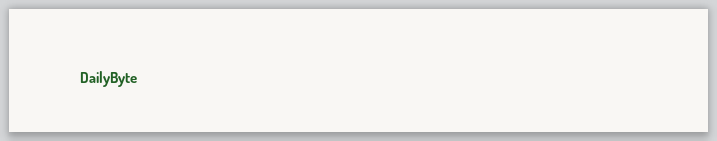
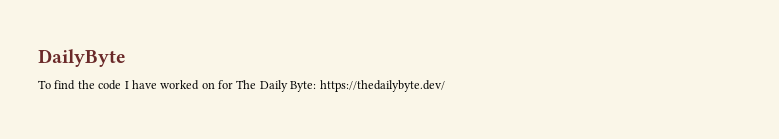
(137, 79) none -> [38,80,445,92] // To find the code I have worked on for The Daily Byte: https://thedailybyte.dev/

